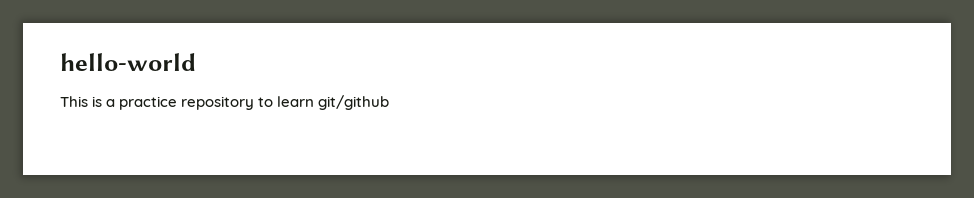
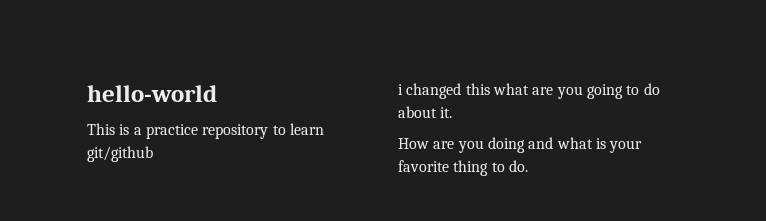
(390, 102) none -> [398,83,660,99] [398,106,453,118] [398,137,643,153] [398,160,528,176] // i changed this what are you going to do about it. // How are you doing and what is your favorite thing to do.

